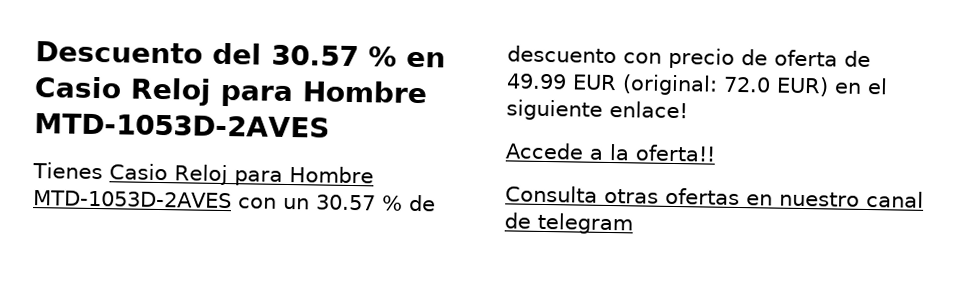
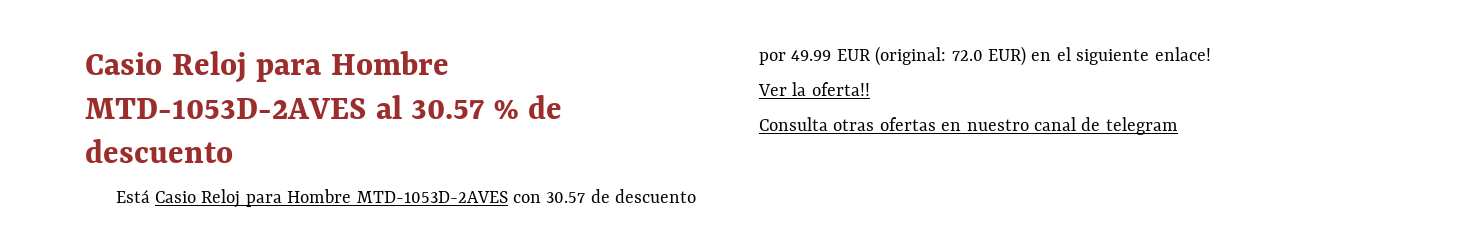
[35,41,446,68] [34,76,428,108] [34,113,330,138] [32,162,103,180] Descuento del 30.57 % en Casio Reloj para Hombre MTD-1053D-2AVES // Tienes -> [85,51,450,83] [85,95,562,119] [85,139,233,163] [115,190,150,203] Casio Reloj para Hombre MTD-1053D-2AVES al 30.57 % de descuento // Está
[282,194,436,212] [507,45,871,69] un 30.57 % de descuento con precio de oferta de -> [546,189,697,203] [759,52,786,65] 30.57 de descuento por
[505,142,603,160] Accede a -> [758,84,787,96] Ver

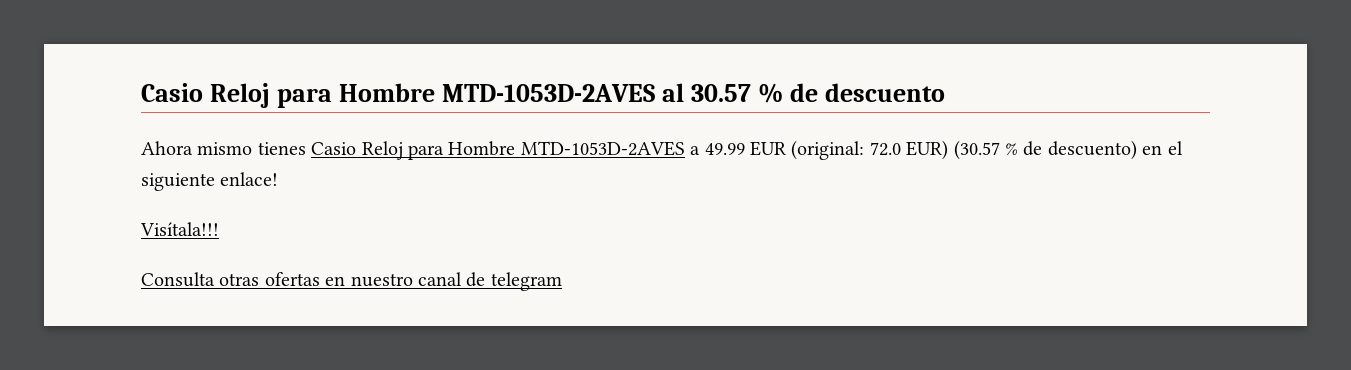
[115,189,697,208] [759,52,786,65] Está Casio Reloj para Hombre MTD-1053D-2AVES con 30.57 de descuento por -> [141,141,701,160] Ahora mismo tienes Casio Reloj para Hombre MTD-1053D-2AVES a
(1026, 56) none -> [953,140,1137,160] (30.57 % de descuento)
[758,82,870,96] Ver la oferta!! -> [140,222,219,236] Visítala!!!

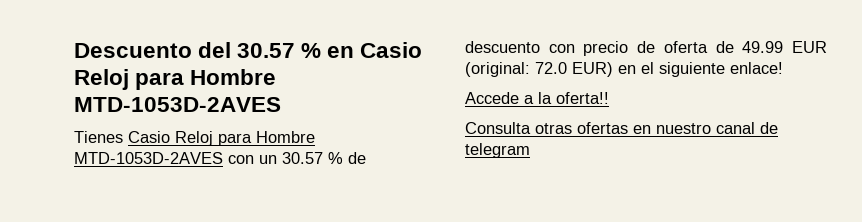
[141,83,946,108] [141,141,701,160] Casio Reloj para Hombre MTD-1053D-2AVES al 30.57 % de descuento // Ahora mismo tienes Casio Reloj para Hombre MTD-1053D-2AVES a -> [74,42,423,58] [74,69,277,90] [74,97,281,112] [74,131,315,146] [74,152,366,164] [465,41,734,56] Descuento del 30.57 % en Casio Reloj para Hombre MTD-1053D-2AVES // Tienes Casio Reloj para Hombre MTD-1053D-2AVES con un 30.57 % de descuento con precio de oferta de
[953,140,1137,160] (30.57 % de descuento) -> (613, 69) none
[140,222,219,236] Visítala!!! -> [465,92,609,104] Accede a la oferta!!

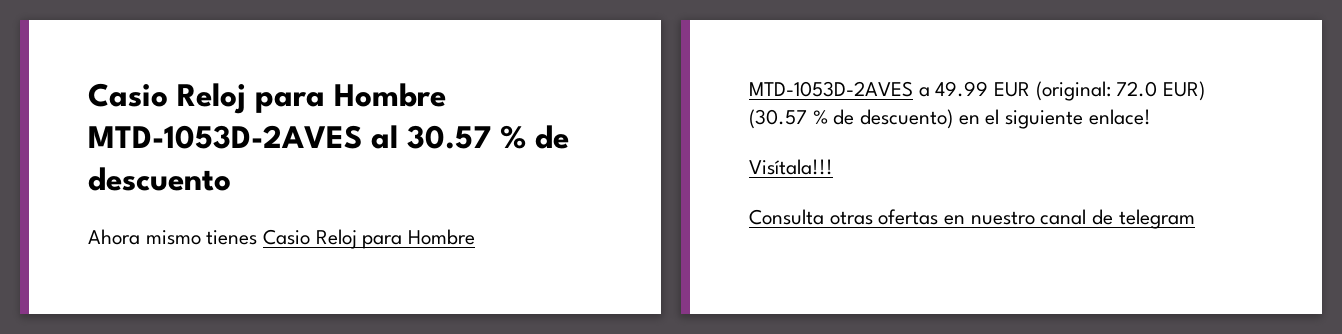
[74,42,423,58] [74,69,277,90] [74,97,281,112] [74,131,315,146] [74,152,366,164] [465,41,734,56] Descuento del 30.57 % en Casio Reloj para Hombre MTD-1053D-2AVES // Tienes Casio Reloj para Hombre MTD-1053D-2AVES con un 30.57 % de descuento con precio de oferta de -> [88,83,446,114] [88,125,569,149] [88,167,231,191] [88,229,476,249] [749,81,930,97] Casio Reloj para Hombre MTD-1053D-2AVES al 30.57 % de descuento // Ahora mismo tienes Casio Reloj para Hombre MTD-1053D-2AVES a
(613, 69) none -> [749,109,954,129] (30.57 % de descuento)
[465,92,609,104] Accede a la oferta!! -> [749,159,833,175] Visítala!!!

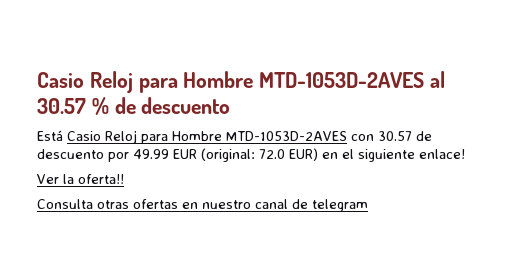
[88,229,476,249] [749,81,930,97] Ahora mismo tienes Casio Reloj para Hombre MTD-1053D-2AVES a -> [37,130,432,144] [37,149,129,162] Está Casio Reloj para Hombre MTD-1053D-2AVES con 30.57 de descuento por
[749,109,954,129] (30.57 % de descuento) -> (318, 154) none
[749,159,833,175] Visítala!!! -> [37,174,124,184] Ver la oferta!!

